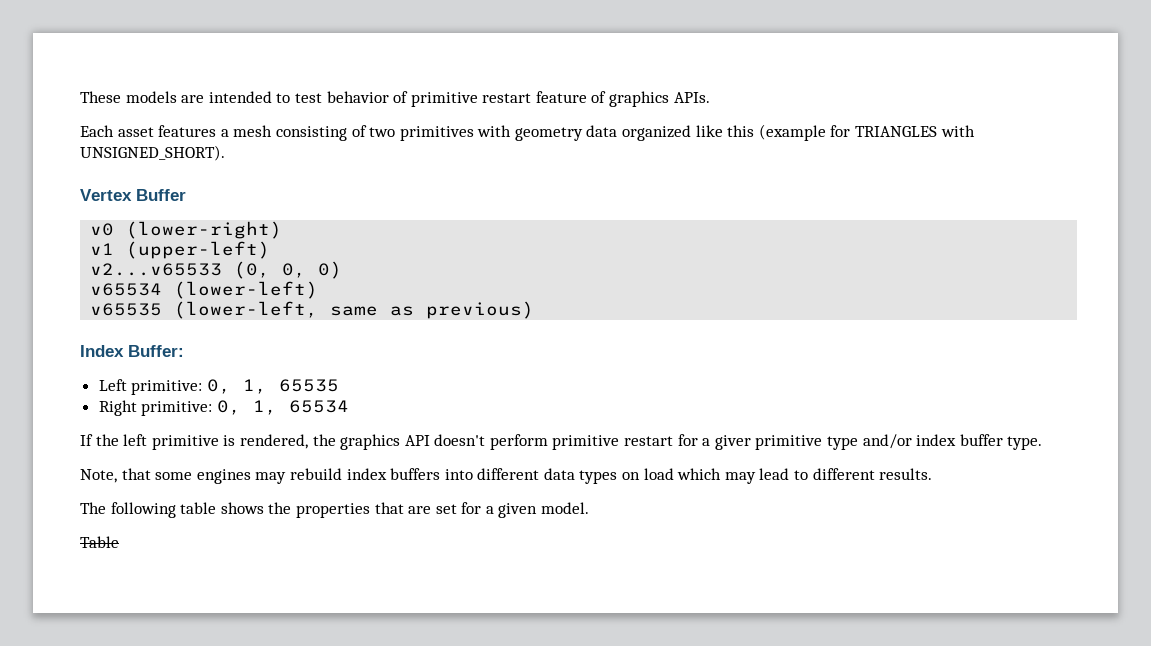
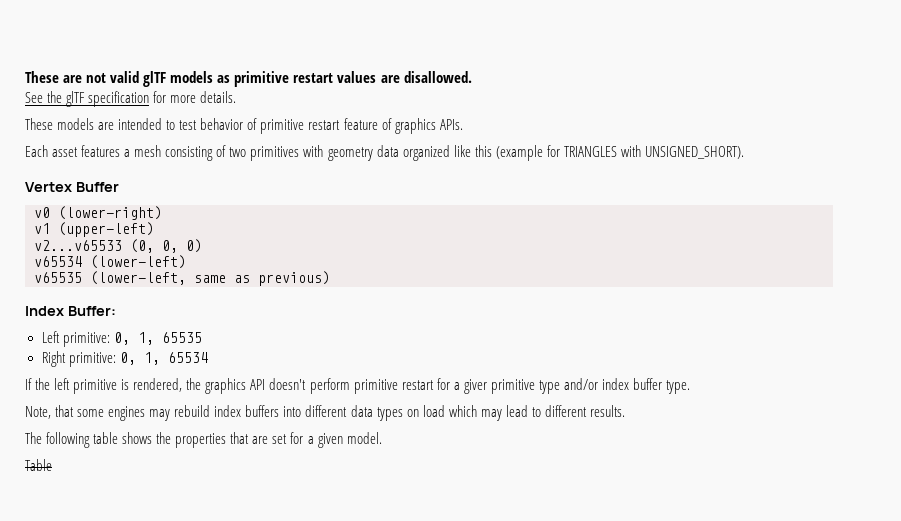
[80,91,121,103] These -> [25,71,472,87] [25,91,237,107] [25,118,53,130] These are not valid glTF models as primitive restart values are disallowed. // See the glTF specification for more details. // These

